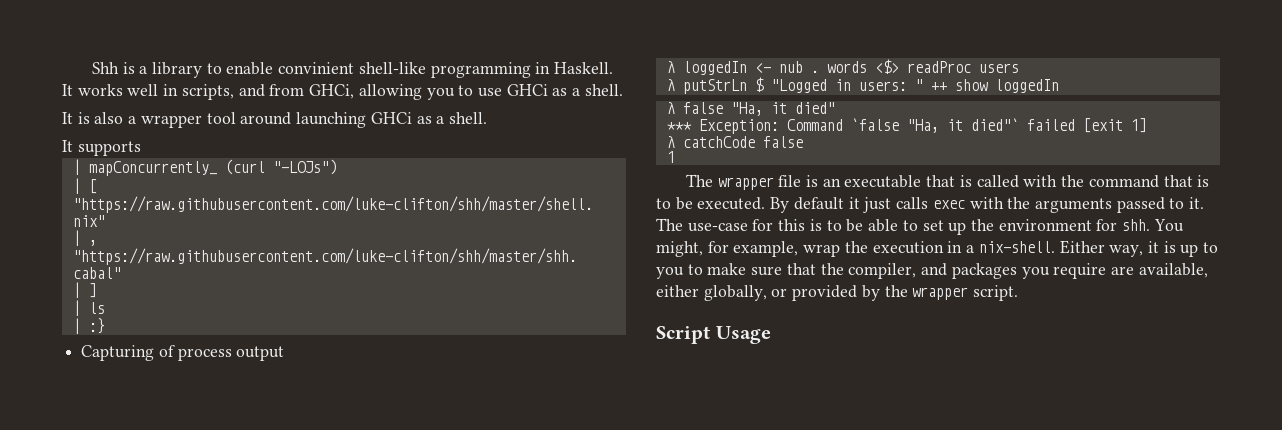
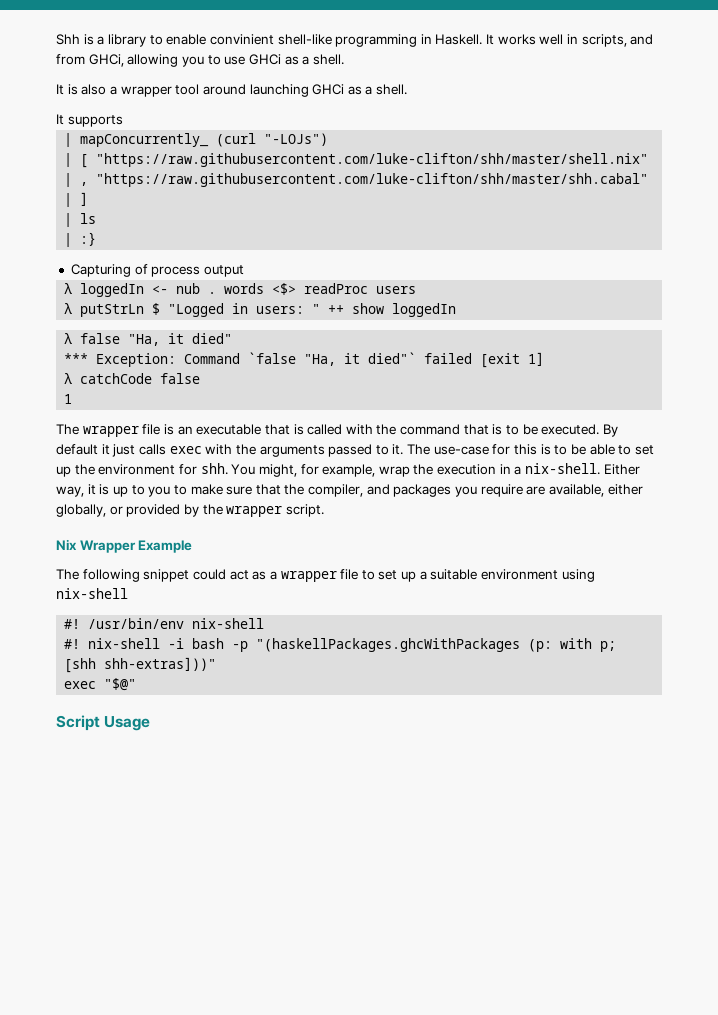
(1019, 293) none -> [56,539,193,553] [56,569,595,582] [56,588,128,599] [64,618,265,629] [64,638,617,652] [64,657,217,673] [64,678,137,691] // Nix Wrapper Example // The following snippet could act as a wrapper file to set up a suitable environment using nix-shell // #! /usr/bin/env nix-shell // #! nix-shell -i bash -p "(haskellPackages.ghcWithPackages (p: with p; [shh shh-extras]))" // exec "$@"

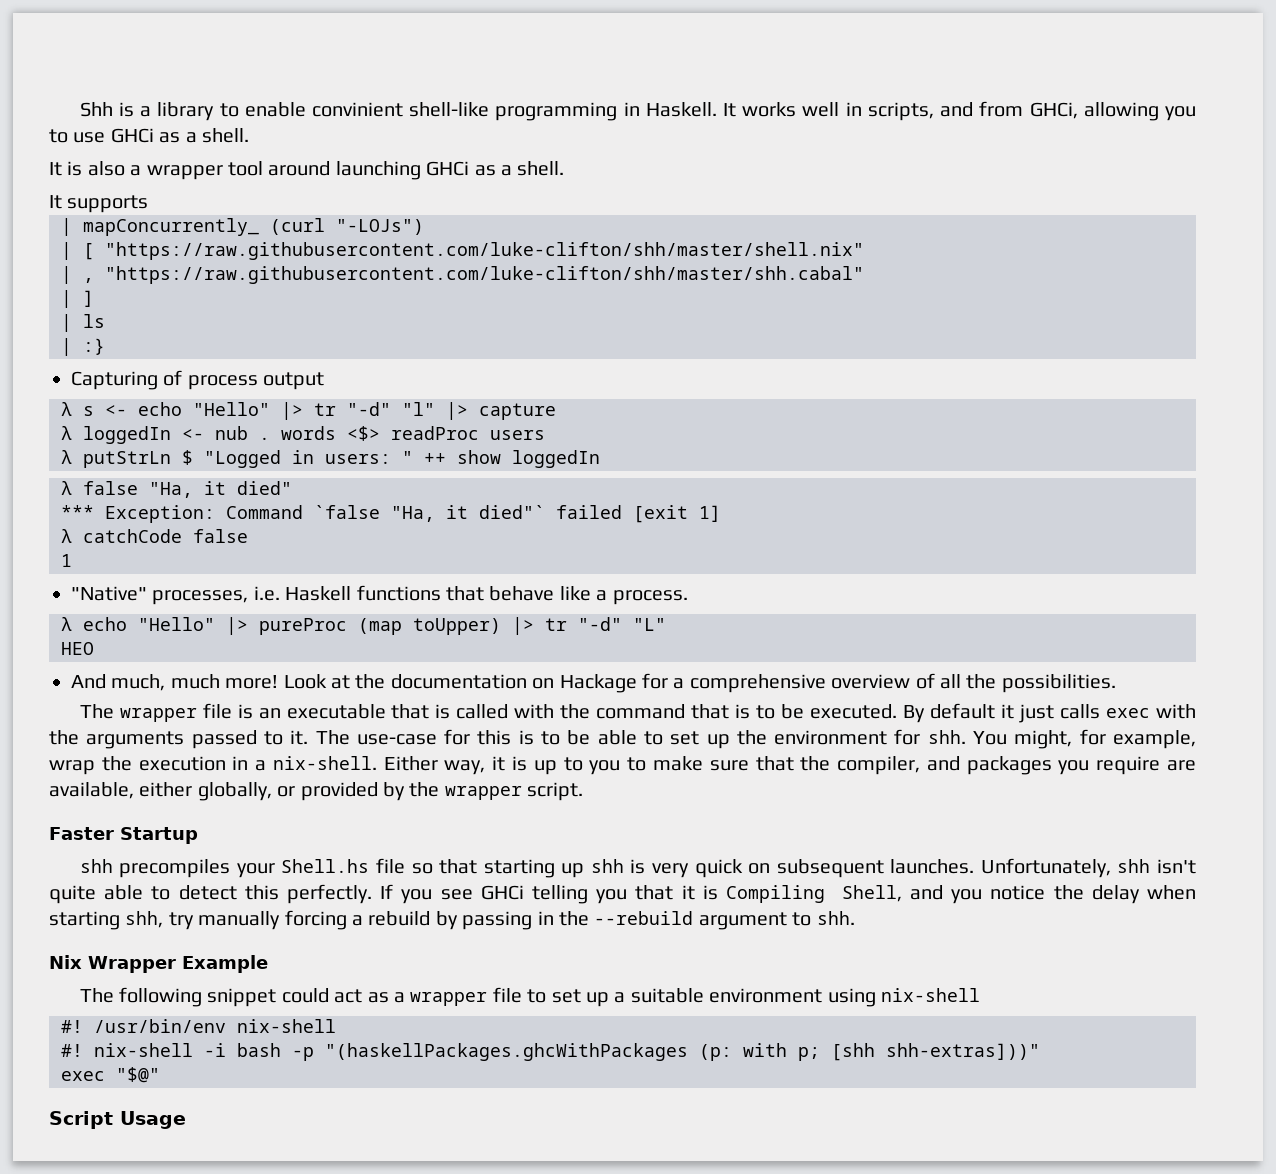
(244, 271) none -> [61,402,556,420] // λ s <- echo "Hello" |> tr "-d" "l" |> capture
(73, 399) none -> [71,585,688,605] [61,617,666,635] [61,642,94,655] [71,673,1116,693] // "Native" processes, i.e. Haskell functions that behave like a process. // λ echo "Hello" |> pureProc (map toUpper) |> tr "-d" "L" // HEO // And much, much more! Look at the documentation on Hackage for a comprehensive overview of all the possibilities.
(324, 510) none -> [49,827,198,844] [79,858,1197,878] [49,884,1197,904] [49,910,855,930] // Faster Startup // shh precompiles your Shell.hs file so that starting up shh is very quick on subsequent launches. Unfortunately, shh isn't quite able to detect this perfectly. If you see GHCi telling you that it is Compiling Shell, and you notice the delay when starting shh, try manually forcing a rebuild by passing in the --rebuild argument to shh.

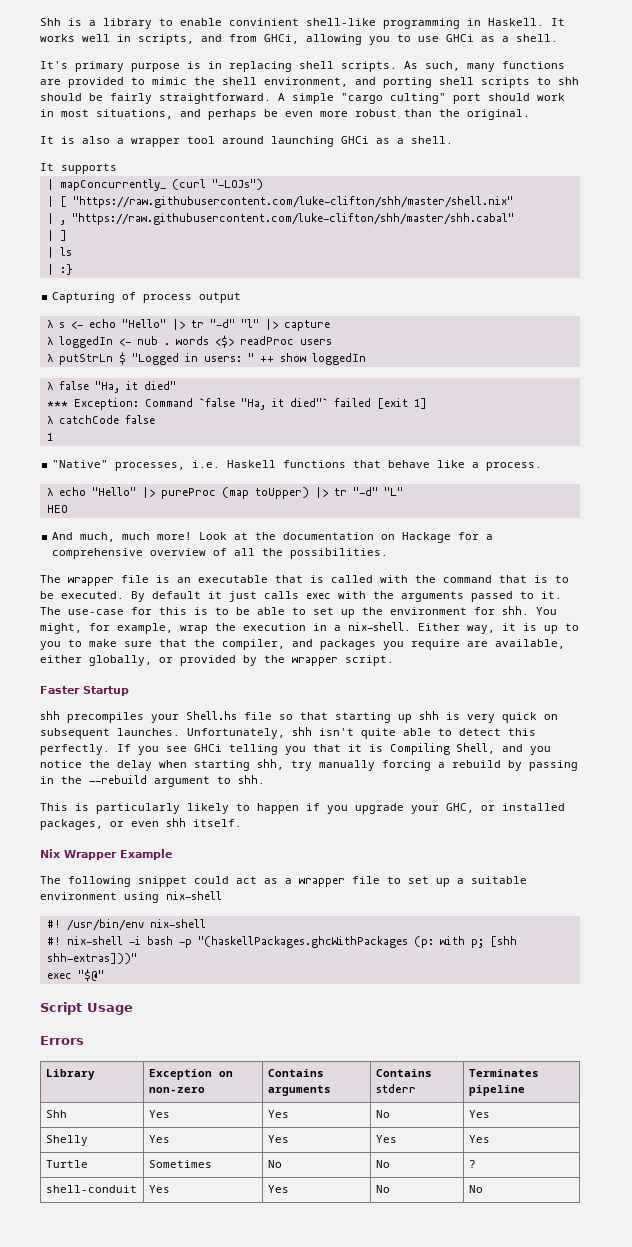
(249, 135) none -> [40,61,565,72] [40,77,579,88] [40,93,565,104] [40,109,530,120] // It's primary purpose is in replacing shell scripts. As such, many functions are provided to mimic the shell environment, and porting shell scripts to shh should be fairly straightforward. A simple "cargo culting" port should work in most situations, and perhaps be even more robust than the original.
(855, 918) none -> [40,803,565,814] [40,818,242,830] // This is particularly likely to happen if you upgrade your GHC, or installed packages, or even shh itself.
(186, 1120) none -> [40,1036,84,1045] [45,1069,95,1080] [148,1069,233,1080] [148,1087,205,1093] [267,1069,324,1077] [267,1085,331,1096] [375,1069,432,1077] [375,1084,416,1093] [468,1069,539,1077] [468,1085,525,1096] [45,1110,67,1118] [148,1110,170,1118] [267,1110,289,1118] [375,1110,390,1118] [468,1110,490,1118] [45,1135,88,1146] [148,1135,170,1143] [267,1135,289,1143] [375,1135,397,1143] [468,1135,490,1143] [45,1160,88,1168] [148,1160,212,1168] [267,1160,282,1168] [375,1160,390,1168] [468,1160,476,1168] [45,1185,137,1193] [148,1185,170,1193] [267,1185,289,1193] [375,1185,390,1193] [468,1185,483,1193] // Errors // Library | Exception on non-zero | Contains arguments | Contains stderr | Terminates pipeline // Shh | Yes | Yes | No | Yes // Shelly | Yes | Yes | Yes | Yes // Turtle | Sometimes | No | No | ? // shell-conduit | Yes | Yes | No | No

